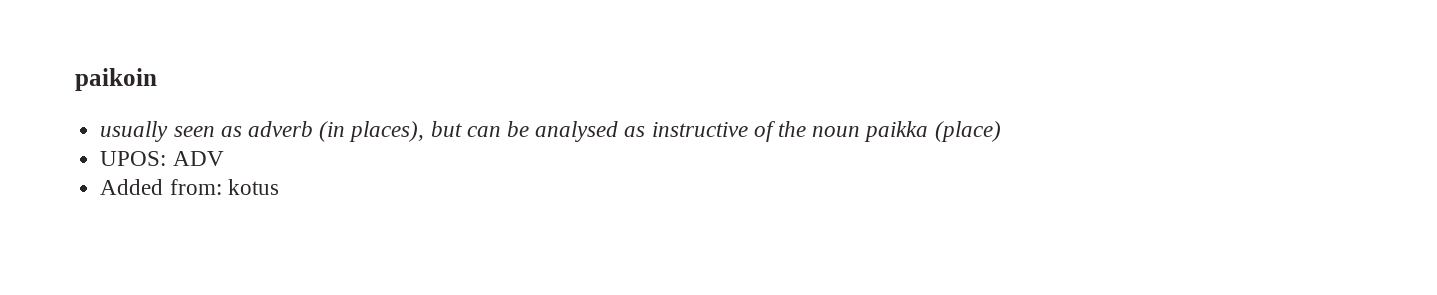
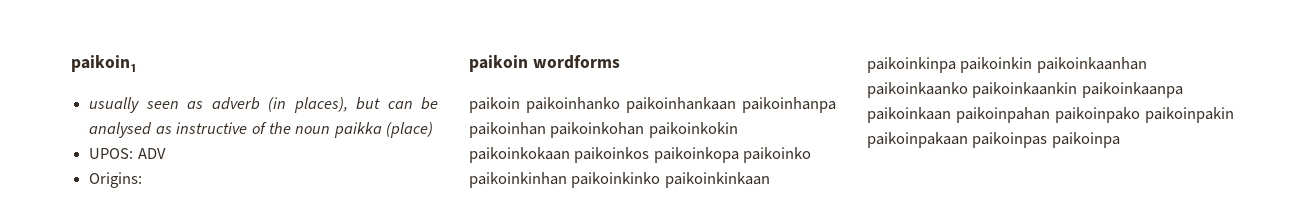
[75,68,157,91] paikoin -> [71,55,137,72] paikoin₁
[100,179,279,195] Added from: kotus -> [89,172,143,188] [469,55,620,72] [469,97,836,113] [469,122,738,138] [469,147,812,163] [469,172,770,188] [867,57,1147,73] [867,82,1183,98] [867,107,1234,123] [867,132,1120,148] Origins: // paikoin wordforms // paikoin paikoinhanko paikoinhankaan paikoinhanpa paikoinhan paikoinkohan paikoinkokin paikoinkokaan paikoinkos paikoinkopa paikoinko paikoinkinhan paikoinkinko paikoinkinkaan paikoinkinpa paikoinkin paikoinkaanhan paikoinkaanko paikoinkaankin paikoinkaanpa paikoinkaan paikoinpahan paikoinpako paikoinpakin paikoinpakaan paikoinpas paikoinpa

